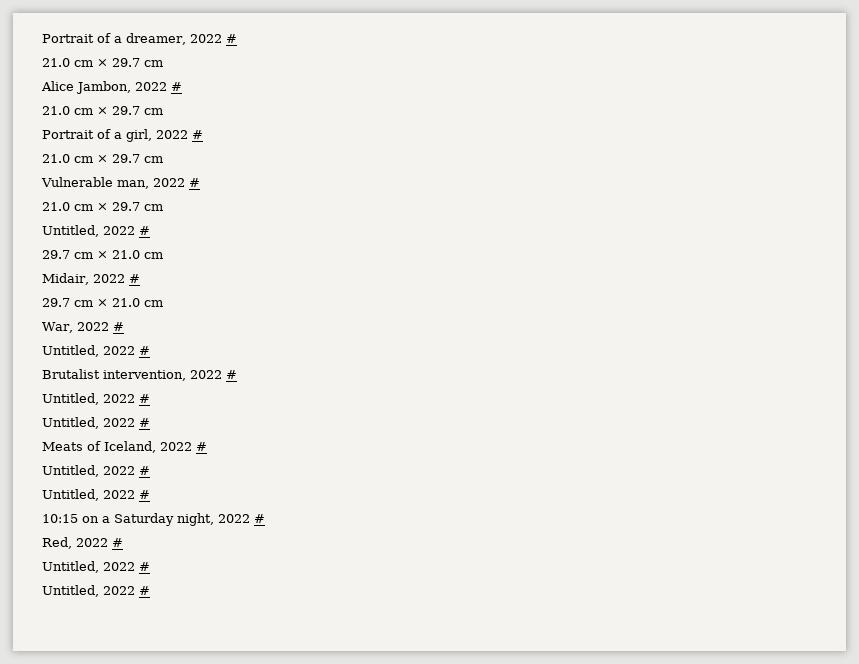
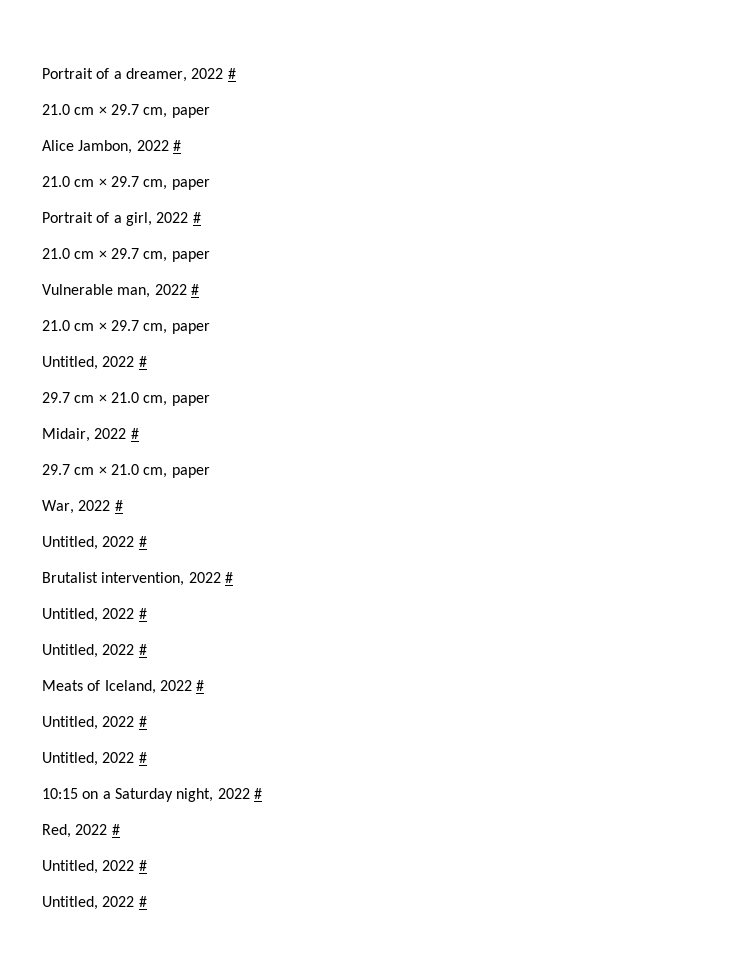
[144,60,163,67] cm -> [143,107,210,118] cm, paper
[144,108,163,115] cm -> [143,179,210,190] cm, paper
[144,156,163,163] cm -> [143,251,210,262] cm, paper
[144,204,163,211] cm -> [143,323,210,334] cm, paper
[144,252,163,259] cm -> [143,395,210,406] cm, paper
[144,300,163,307] cm -> [143,467,210,478] cm, paper

